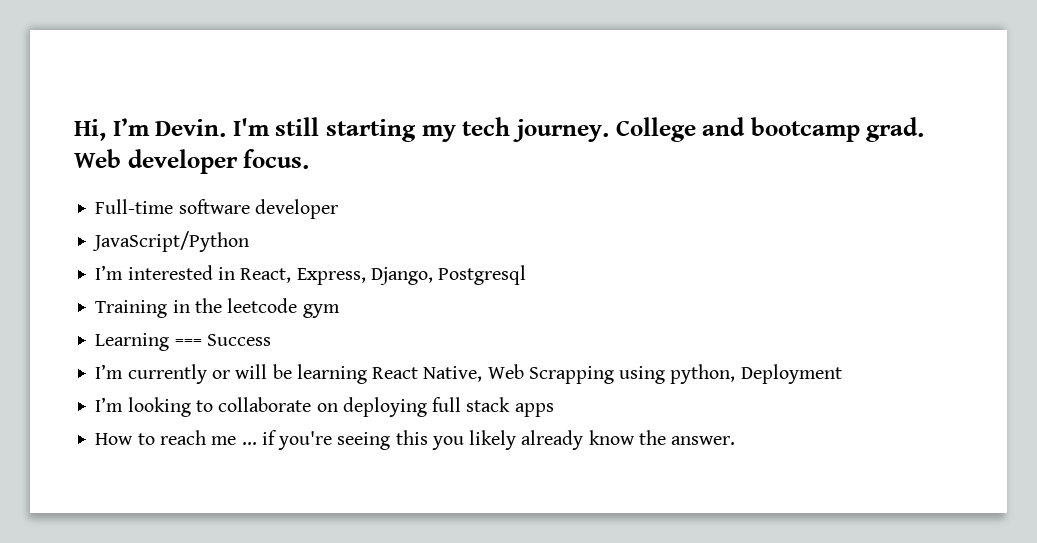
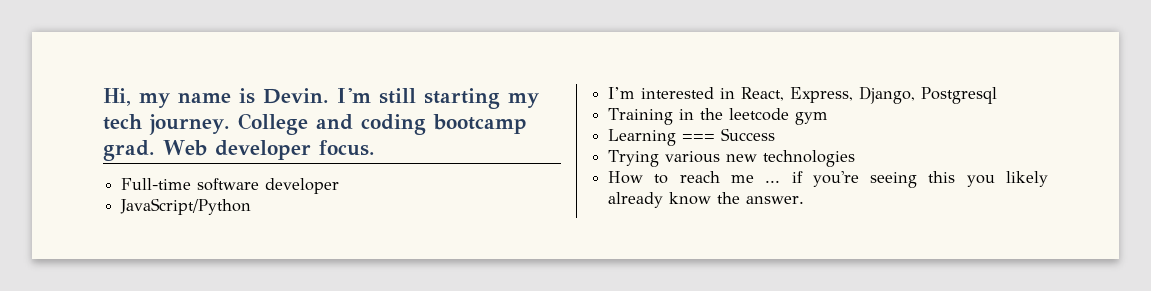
[112,118,150,136] I’m -> [139,88,255,108] my name is
(746, 126) none -> [360,114,426,135] coding
[95,364,842,384] [95,397,554,417] I’m currently or will be learning React Native, Web Scrapping using python, Deployment // I’m looking to collaborate on deploying full stack apps -> [608,150,856,167] Trying various new technologies

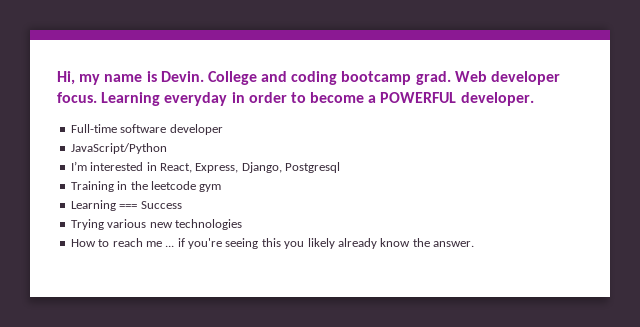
[337,88,539,109] [103,114,230,135] I'm still starting my tech journey. -> (204, 76) none
(375, 148) none -> [101,92,534,106] Learning everyday in order to become a POWERFUL developer.

